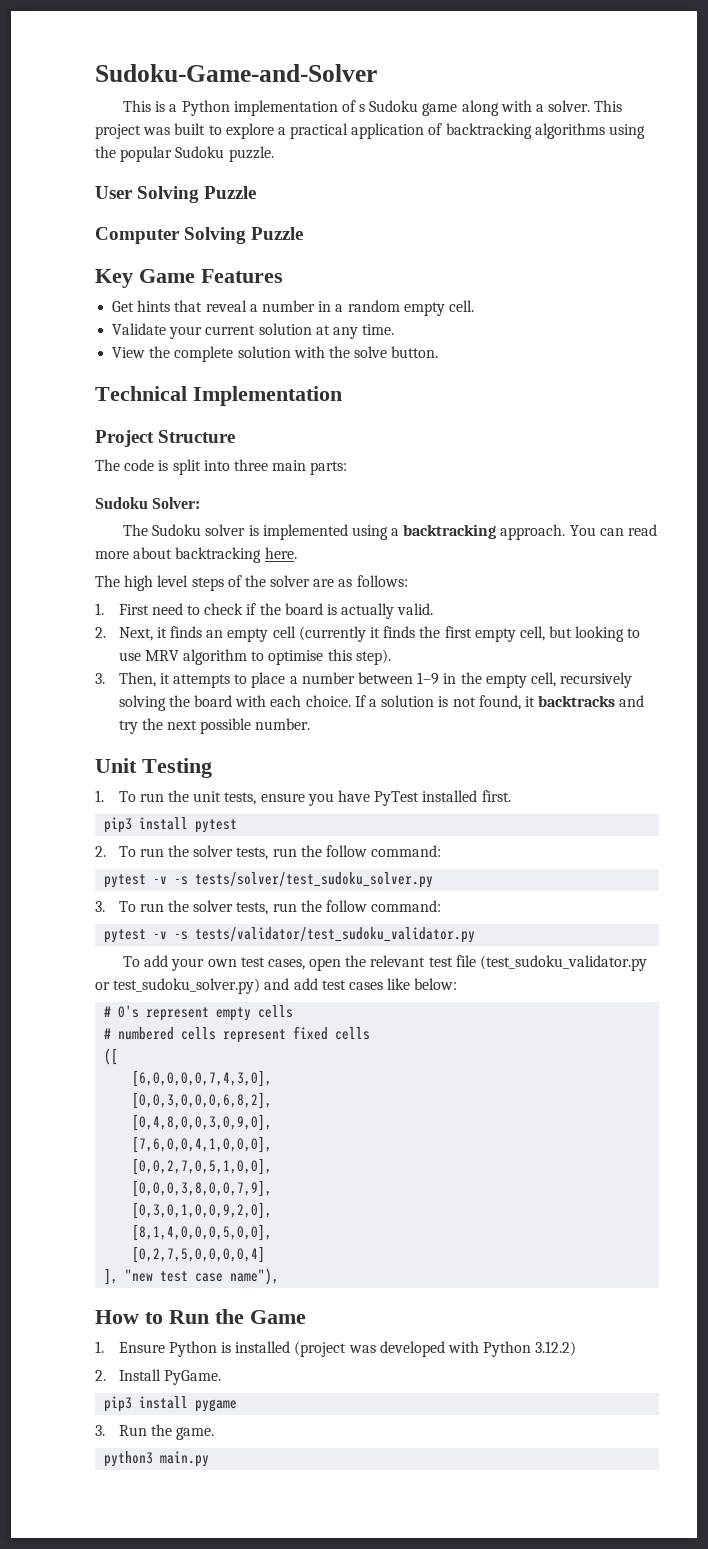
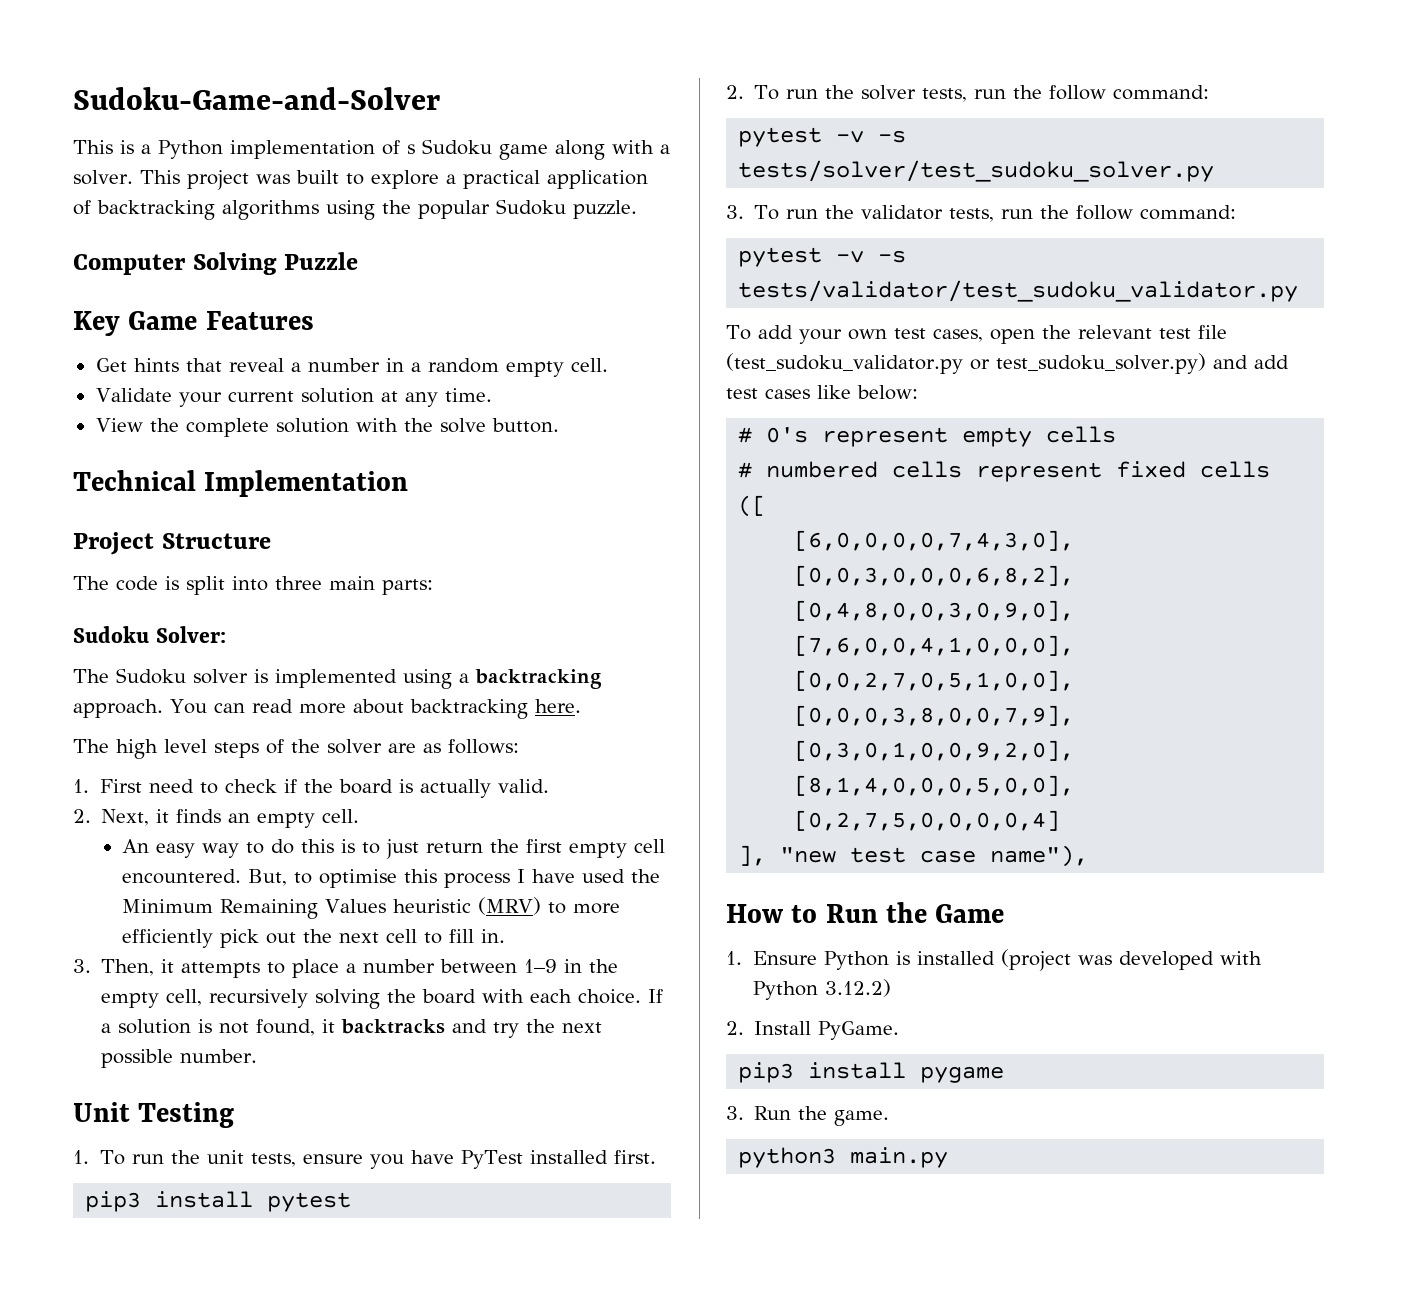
[95,186,257,203] // User Solving Puzzle -> (637, 209) none
[272,626,641,642] [118,649,391,665] cell (currently it finds the first empty cell, but looking to use MRV algorithm to optimise this step). -> [322,809,360,823] [122,839,666,859] [122,869,661,888] [122,897,621,919] [122,929,506,948] cell. // An easy way to do this is to just return the first empty cell encountered. But, to optimise this process I have used the Minimum Remaining Values heuristic (MRV) to more efficiently pick out the next cell to fill in.
[193,900,234,912] solver -> [861,205,944,220] validator

